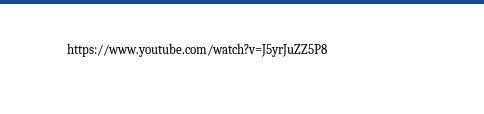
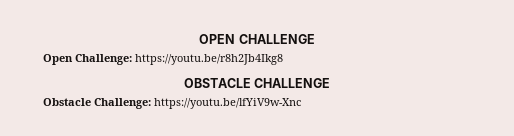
[67,43,327,57] https://www.youtube.com/watch?v=J5yrJuZZ5P8 -> [199,34,315,44] [43,54,283,65] [183,78,331,88] [43,98,301,109] OPEN CHALLENGE // Open Challenge: https://youtu.be/r8h2Jb4Ikg8 // OBSTACLE CHALLENGE // Obstacle Challenge: https://youtu.be/lfYiV9w-Xnc

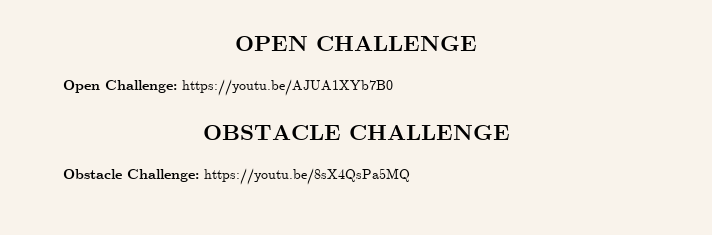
[135,54,283,65] https://youtu.be/r8h2Jb4Ikg8 -> [182,79,393,96] https://youtu.be/AJUA1XYb7B0
[154,98,301,109] https://youtu.be/lfYiV9w-Xnc -> [204,168,410,185] https://youtu.be/8sX4QsPa5MQ

